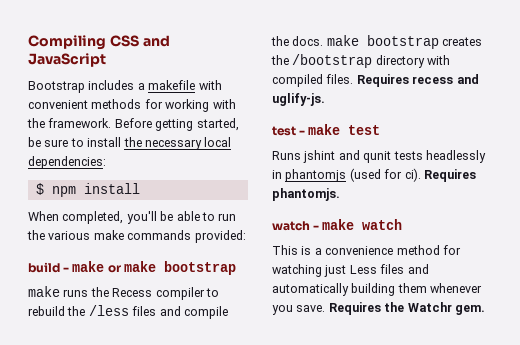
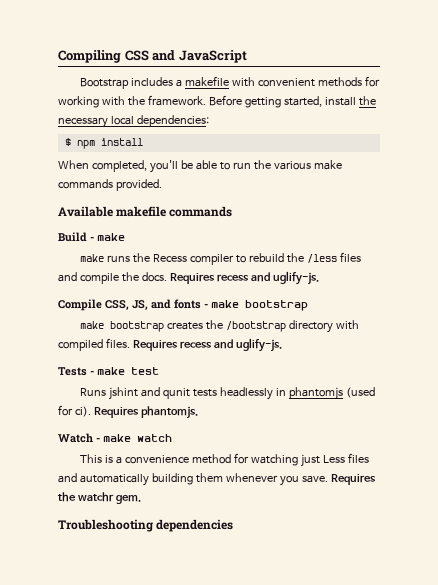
[28,137,84,147] be sure to -> (322, 101) none
[194,230,246,243] [28,261,236,275] provided: // build - make or make bootstrap -> [115,179,162,191] [58,206,233,217] [58,232,125,242] provided. // Available makefile commands // Build - make
(324, 41) none -> [169,271,319,285] [58,299,308,311] Requires recess and uglify-js. // Compile CSS, JS, and fonts - make bootstrap //
[272,126,296,136] test -> [58,367,87,376] Tests
[272,221,310,231] watch -> [58,433,93,443] Watch
[407,302,452,312] Watchr -> [77,492,114,502] watchr
(485, 310) none -> [58,519,234,532] // Troubleshooting dependencies

